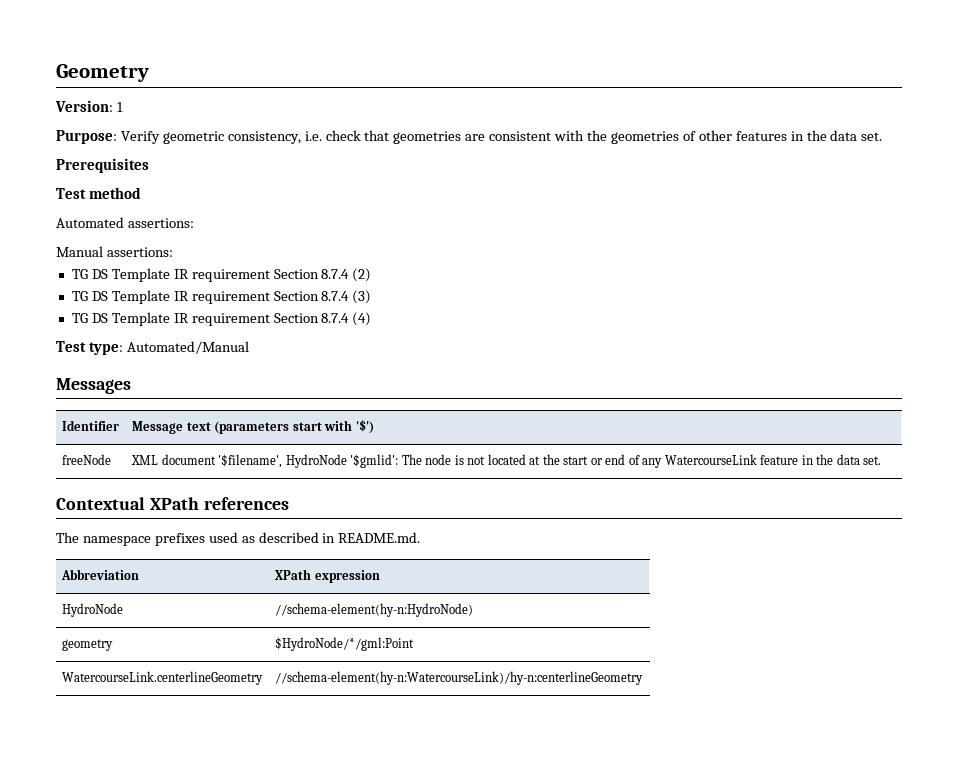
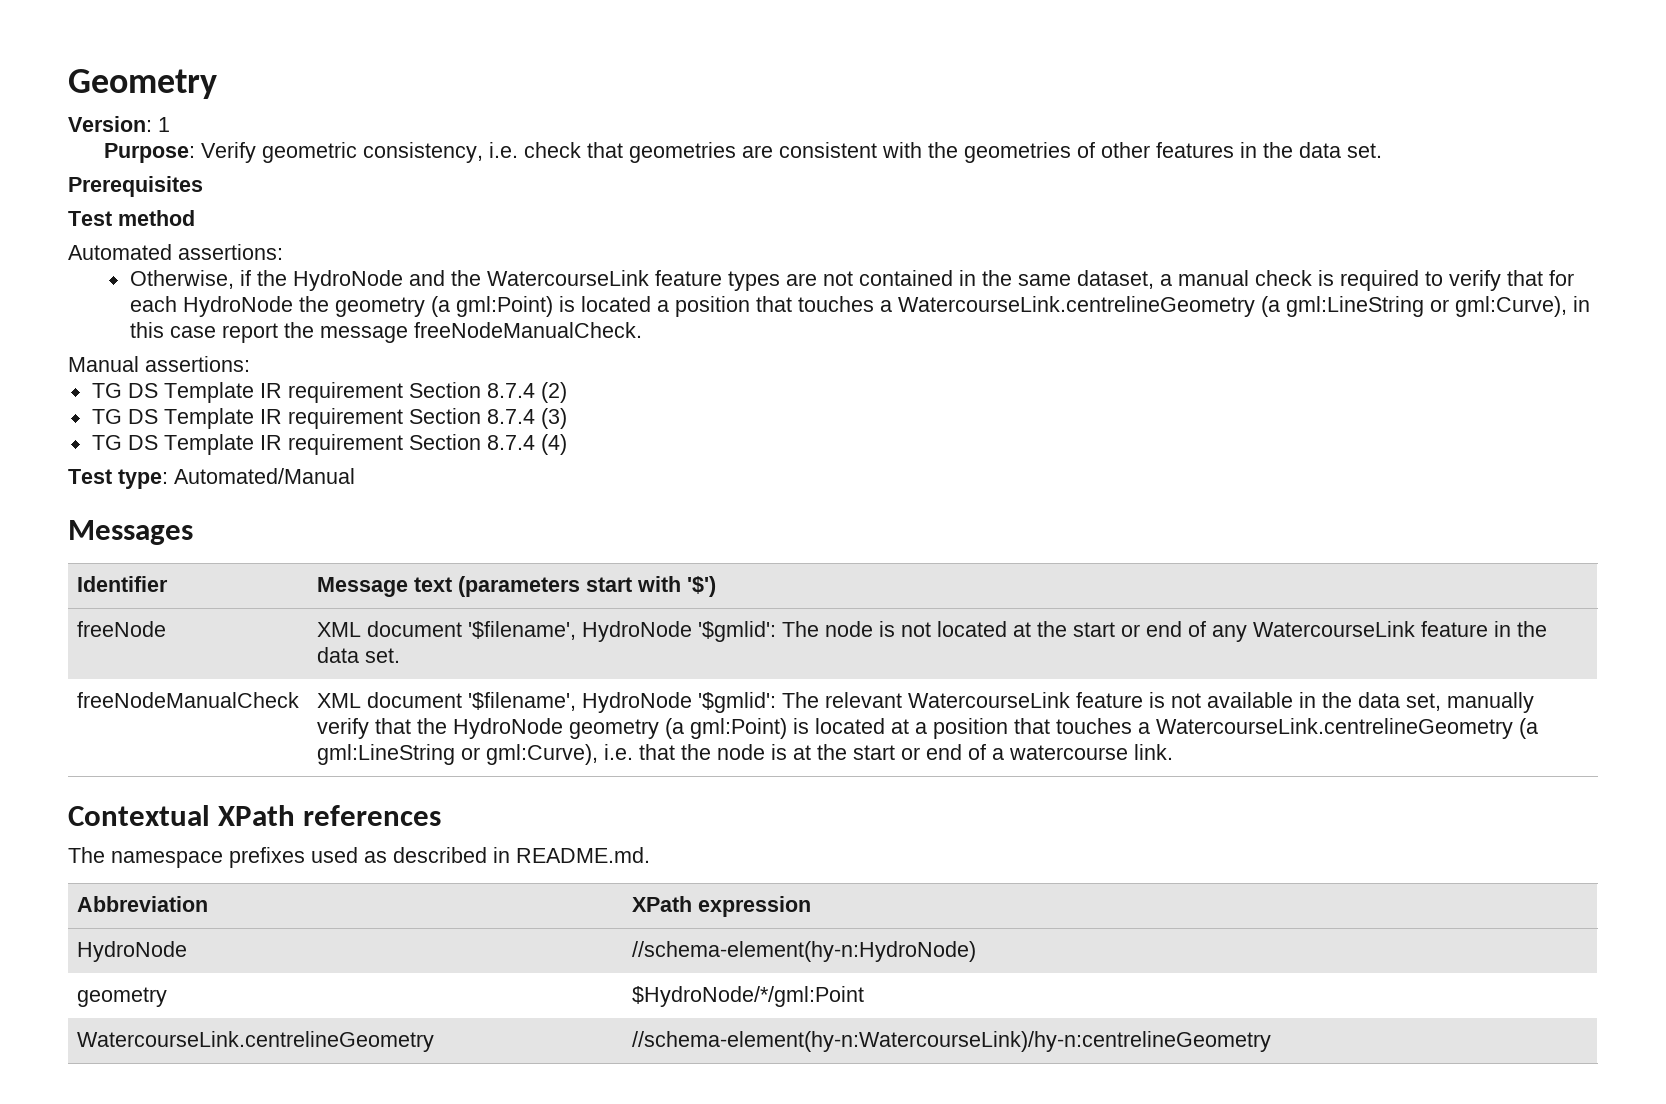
(194, 223) none -> [129,270,1574,291] [129,296,1590,317] [129,322,642,343] // Otherwise, if the HydroNode and the WatercourseLink feature types are not contained in the same dataset, a manual check is required to verify that for each HydroNode the geometry (a gml:Point) is located a position that touches a WatercourseLink.centrelineGeometry (a gml:LineString or gml:Curve), in this case report the message freeNodeManualCheck.
(882, 460) none -> [76,692,299,708] [316,692,1534,713] [316,718,1538,739] [316,744,1173,765] // freeNodeManualCheck | XML document '$filename', HydroNode '$gmlid': The relevant WatercourseLink feature is not available in the data set, manually verify that the HydroNode geometry (a gml:Point) is located at a position that touches a WatercourseLink.centrelineGeometry (a gml:LineString or gml:Curve), i.e. that the node is at the start or end of a watercourse link.
[62,671,264,685] [275,671,644,685] WatercourseLink.centerlineGeometry | //schema-element(hy-n:WatercourseLink)/hy-n:centerlineGeometry -> [76,1031,434,1052] [631,1031,1271,1052] WatercourseLink.centrelineGeometry | //schema-element(hy-n:WatercourseLink)/hy-n:centrelineGeometry

